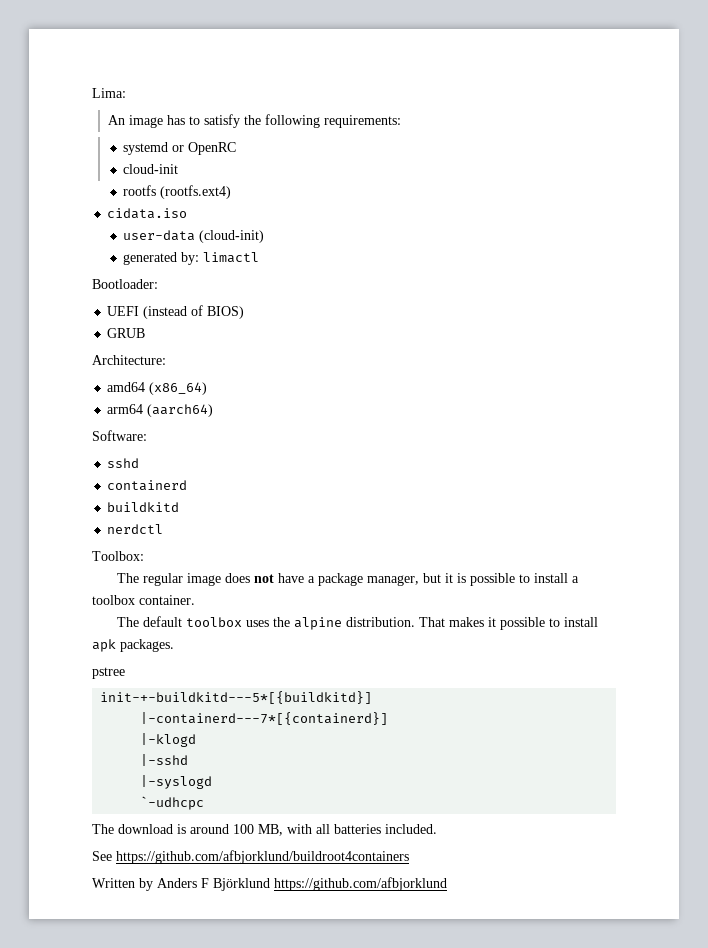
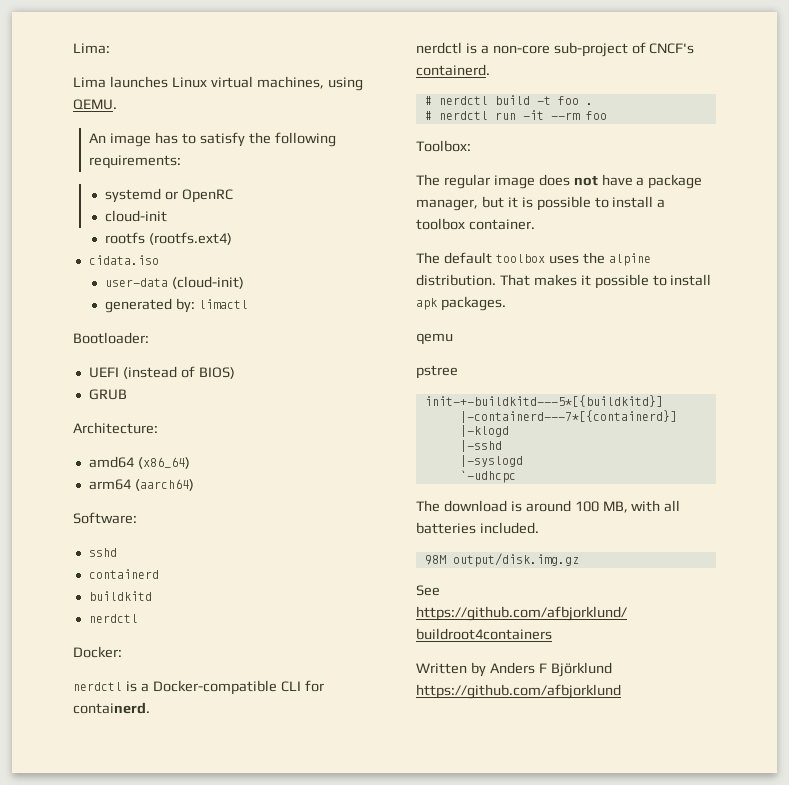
(126, 93) none -> [73,76,363,91] [73,99,117,110] // Lima launches Linux virtual machines, using QEMU.
(164, 529) none -> [73,646,122,658] [73,680,324,695] [73,702,150,714] [416,42,695,57] [416,64,490,76] [424,95,593,105] [424,110,607,120] // Docker: // nerdctl is a Docker-compatible CLI for containerd. // nerdctl is a non-core sub-project of CNCF's containerd. // # nerdctl build -t foo . // # nerdctl run -it --rm foo
(174, 645) none -> [416,333,453,345] // qemu
(437, 829) none -> [424,553,579,567] // 98M output/disk.img.gz

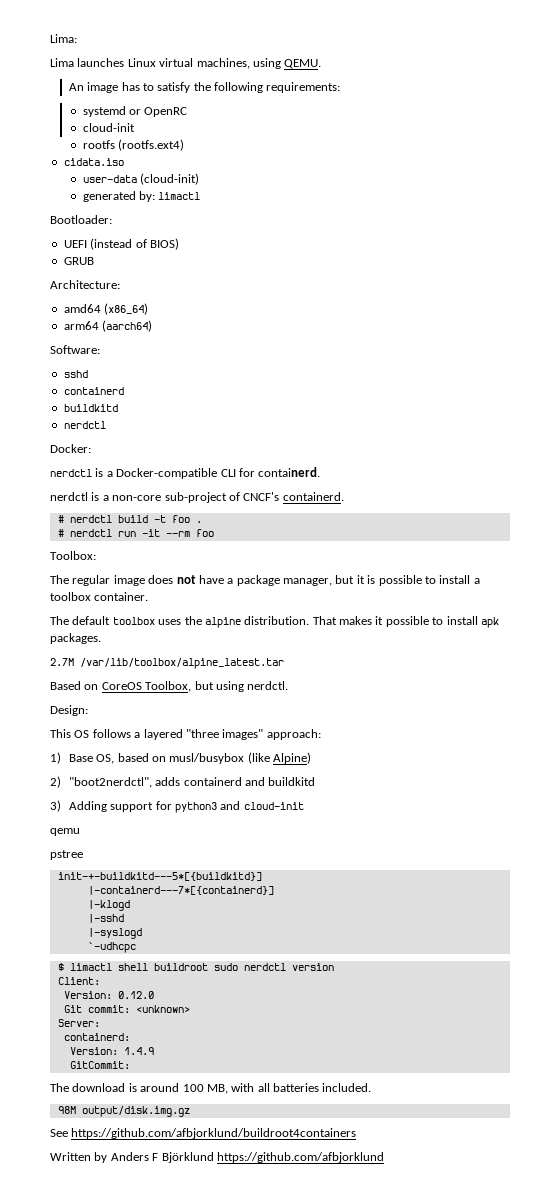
(506, 303) none -> [50,658,284,669] [50,681,289,692] [50,705,88,716] [50,729,321,740] [50,752,312,764] [50,776,316,788] [50,800,304,813] // 2.7M /var/lib/toolbox/alpine_latest.tar // Based on CoreOS Toolbox, but using nerdctl. // Design: // This OS follows a layered "three images" approach: // 1) Base OS, based on musl/busybox (like Alpine) // 2) "boot2nerdctl", adds containerd and buildkitd // 3) Adding support for python3 and cloud-init
(516, 476) none -> [57,963,334,971] [57,977,100,985] [63,991,154,999] [63,1005,190,1013] [57,1019,100,1027] [63,1033,130,1041] [69,1047,154,1055] [69,1061,130,1069] // $ limactl shell buildroot sudo nerdctl version // Client: // Version: 0.12.0 // Git commit: <unknown> // Server: // containerd: // Version: 1.4.9 // GitCommit:

